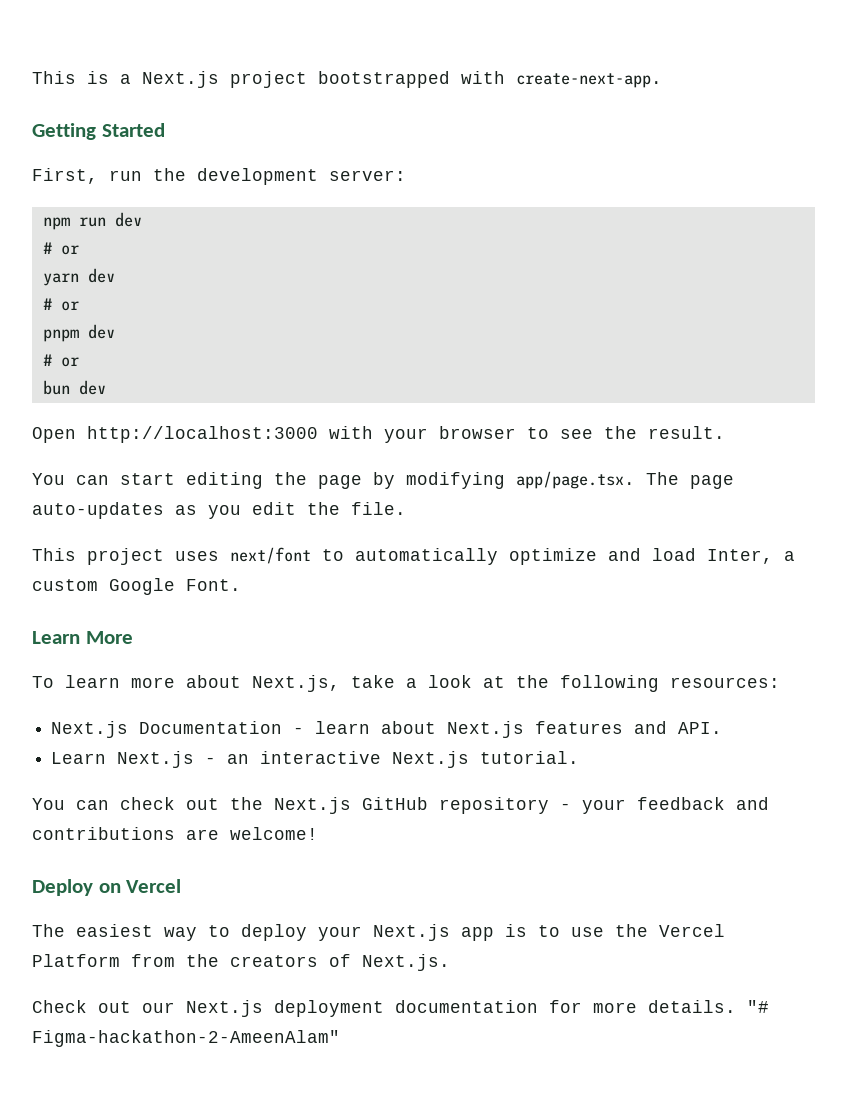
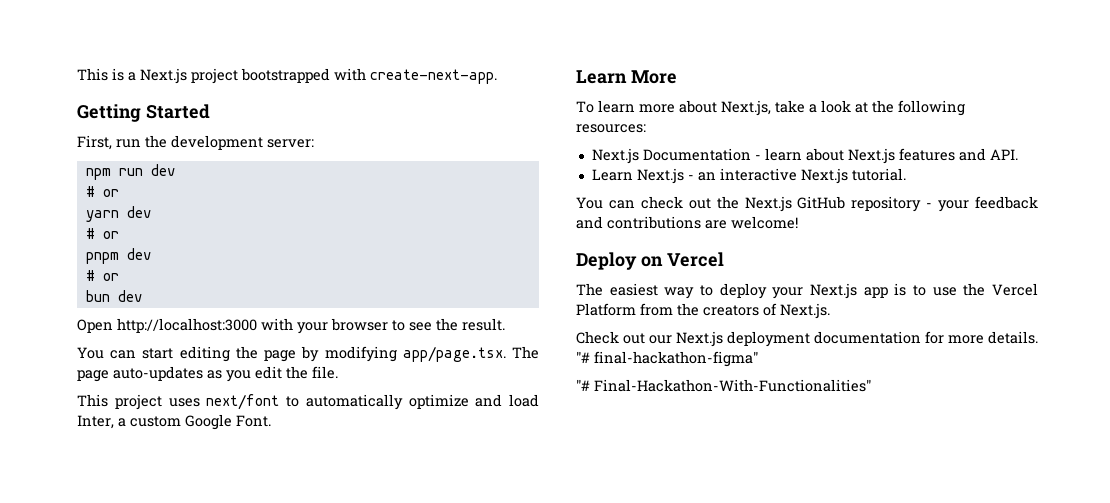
[32,1030,340,1047] Figma-hackathon-2-AmeenAlam" -> [594,351,758,367] [576,379,871,392] final-hackathon-figma" // "# Final-Hackathon-With-Functionalities"

